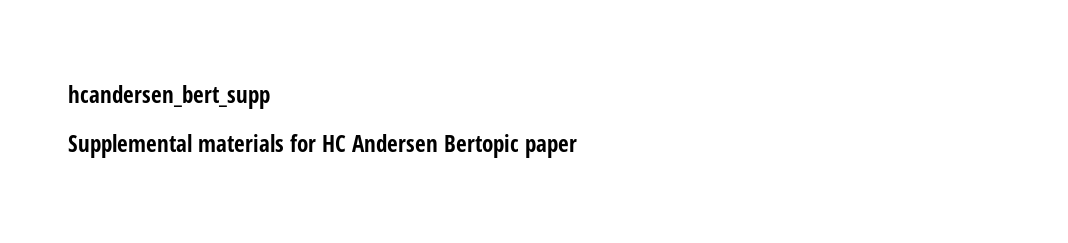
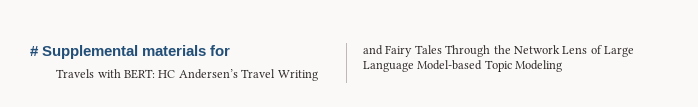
[68,85,270,109] hcandersen_bert_supp // -> [30,46,39,56] #
[322,134,578,158] HC Andersen Bertopic paper -> [56,69,318,81] [363,45,634,57] [363,60,563,72] // Travels with BERT: HC Andersen’s Travel Writing and Fairy Tales Through the Network Lens of Large Language Model-based Topic Modeling

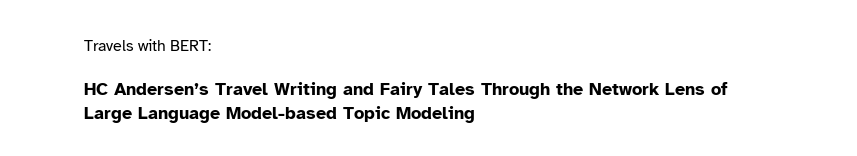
[30,45,231,59] # Supplemental materials for // -> (84, 45) none
(156, 74) none -> (212, 45) //

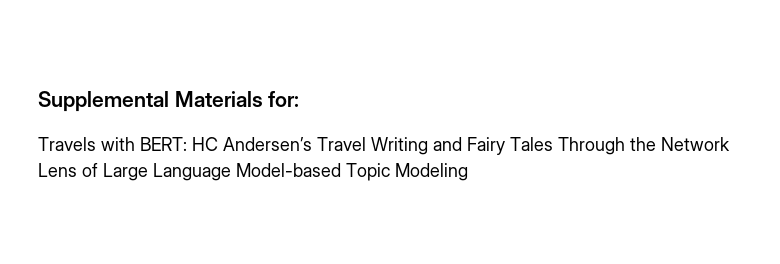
(84, 45) none -> [38,91,300,112] Supplemental Materials for: //
(212, 45) // -> (187, 144) none

